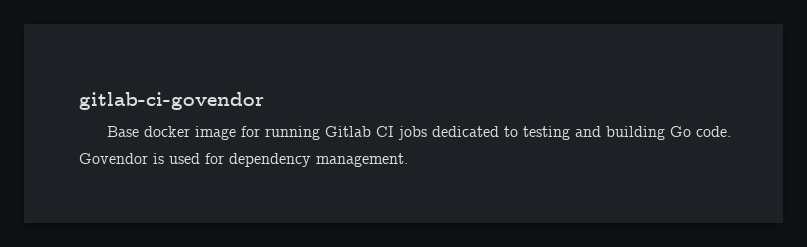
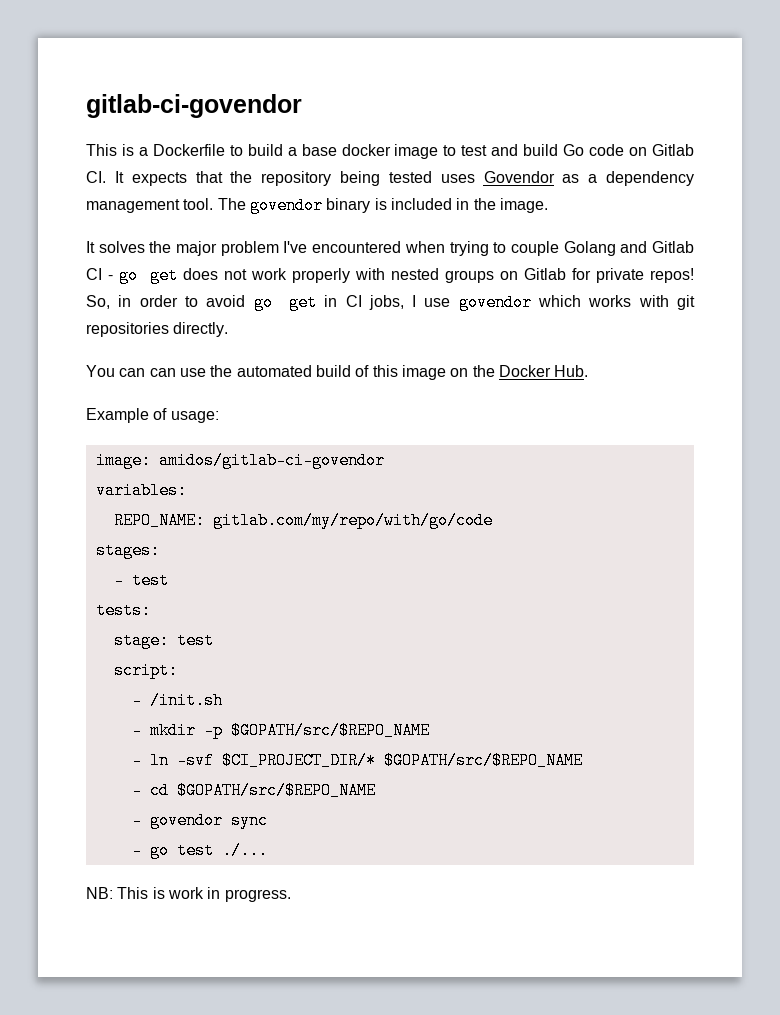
[107,126,732,140] [79,153,408,167] Base docker image for running Gitlab CI jobs dedicated to testing and building Go code. Govendor is used for dependency management. -> [86,144,694,159] [86,171,694,186] [86,197,548,214] [86,241,694,256] [86,267,694,284] [86,294,696,311] [86,322,229,337] [86,365,589,380] [86,408,219,423] [95,452,385,469] [95,482,187,499] [113,512,493,529] [95,542,160,559] [113,572,169,589] [95,602,151,619] [113,632,214,649] [113,662,178,679] [131,692,223,709] [131,722,430,739] [131,752,583,769] [131,782,376,799] [131,812,268,829] [131,842,268,859] [86,887,291,902] This is a Dockerfile to build a base docker image to test and build Go code on Gitlab CI. It expects that the repository being tested uses Govendor as a dependency management tool. The govendor binary is included in the image. // It solves the major problem I've encountered when trying to couple Golang and Gitlab CI - go get does not work properly with nested groups on Gitlab for private repos! So, in order to avoid go get in CI jobs, I use govendor which works with git repositories directly. // You can can use the automated build of this image on the Docker Hub. // Example of usage: // image: amidos/gitlab-ci-govendor // variables: // REPO_NAME: gitlab.com/my/repo/with/go/code // stages: // - test // tests: // stage: test // script: // - /init.sh // - mkdir -p $GOPATH/src/$REPO_NAME // - ln -svf $CI_PROJECT_DIR/* $GOPATH/src/$REPO_NAME // - cd $GOPATH/src/$REPO_NAME // - govendor sync // - go test ./... // NB: This is work in progress.

